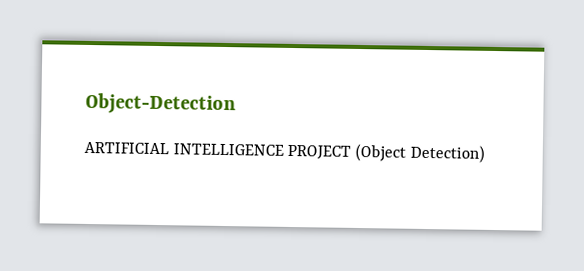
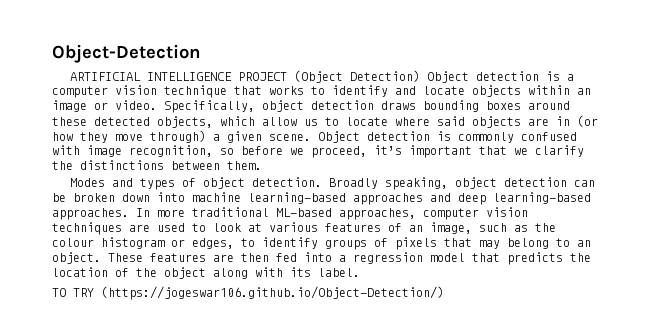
(485, 153) none -> [427,71,575,83] [52,85,591,98] [52,100,570,113] [52,115,598,128] [52,130,577,143] [52,145,584,158] [52,160,262,170] [70,177,596,190] [52,192,591,205] [52,207,528,220] [52,222,556,235] [52,237,591,250] [52,252,591,265] [52,267,360,279] [52,286,444,300] Object detection is a computer vision technique that works to identify and locate objects within an image or video. Specifically, object detection draws bounding boxes around these detected objects, which allow us to locate where said objects are in (or how they move through) a given scene. Object detection is commonly confused with image recognition, so before we proceed, it’s important that we clarify the distinctions between them. // Modes and types of object detection. Broadly speaking, object detection can be broken down into machine learning-based approaches and deep learning-based approaches. In more traditional ML-based approaches, computer vision techniques are used to look at various features of an image, such as the colour histogram or edges, to identify groups of pixels that may belong to an object. These features are then fed into a regression model that predicts the location of the object along with its label. // TO TRY (https://jogeswar106.github.io/Object-Detection/)

